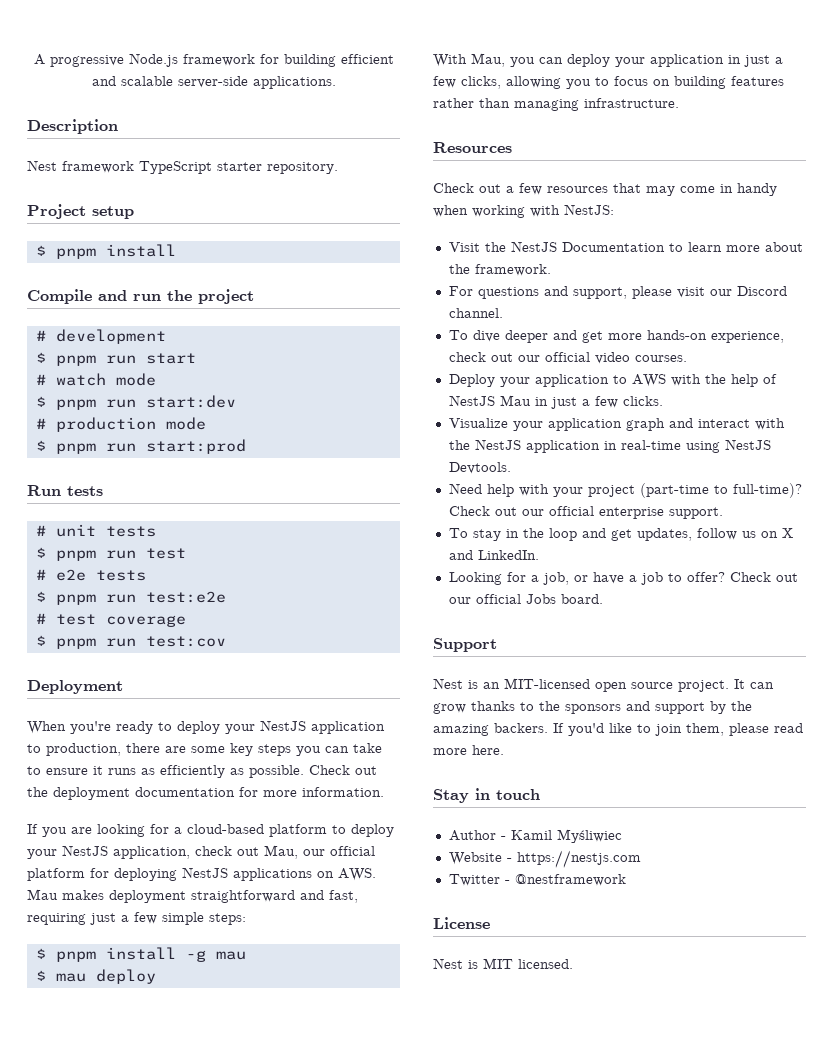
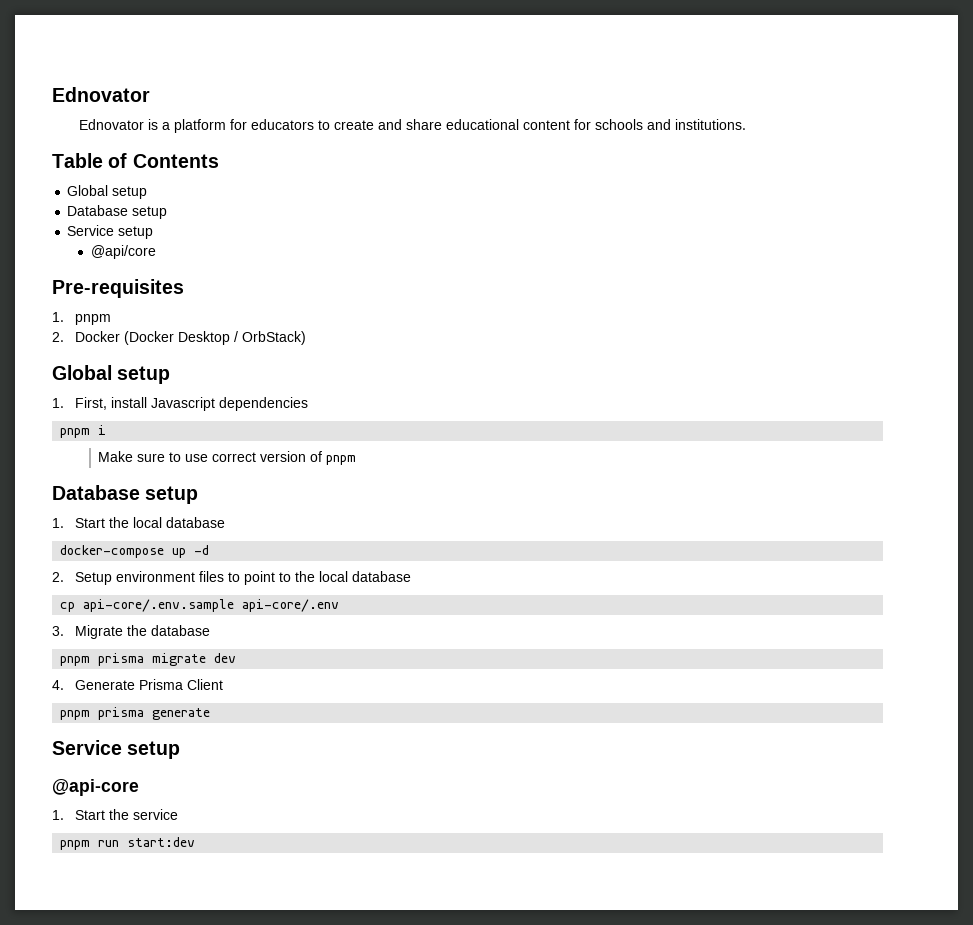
[33,53,394,67] [91,76,336,89] [27,119,118,134] [27,160,338,174] [27,204,134,219] [35,244,176,259] [27,289,254,304] [35,329,166,344] [35,352,196,366] [35,373,156,386] [35,395,236,410] [35,417,206,432] [35,439,246,454] [27,485,103,496] [35,524,156,537] [35,547,186,561] [35,569,146,581] [35,591,226,605] [35,613,186,627] [35,635,226,649] [27,680,123,694] [27,720,385,734] [27,743,382,756] [27,765,377,778] [27,787,384,800] [27,824,394,837] [27,845,375,859] [27,867,376,881] [27,889,358,903] [27,912,246,925] [35,947,246,962] [35,969,156,984] [433,53,783,67] [433,76,784,89] [433,98,679,111] [433,142,512,153] [433,183,777,196] [433,204,614,218] [448,241,803,252] [448,264,551,276] [448,286,787,299] [448,308,503,318] [448,330,784,343] [448,352,687,364] [448,374,777,387] [448,395,663,409] [448,418,785,431] [448,439,771,453] [448,462,511,474] [448,483,802,498] [448,506,723,519] [448,528,793,541] [448,550,539,560] [448,572,798,585] [448,594,603,604] [433,638,497,652] [433,678,774,692] [433,701,752,714] [433,723,803,736] [433,745,504,755] [433,788,540,803] [448,829,622,843] [448,850,641,868] [448,874,626,886] [433,917,490,929] [433,958,573,969] A progressive Node.js framework for building efficient and scalable server-side applications. // Description // Nest framework TypeScript starter repository. // Project setup // $ pnpm install // Compile and run the project // # development // $ pnpm run start // # watch mode // $ pnpm run start:dev // # production mode // $ pnpm run start:prod // Run tests // # unit tests // $ pnpm run test // # e2e tests // $ pnpm run test:e2e // # test coverage // $ pnpm run test:cov // Deployment // When you're ready to deploy your NestJS application to production, there are some key steps you can take to ensure it runs as efficiently as possible. Check out the deployment documentation for more information. // If you are looking for a cloud-based platform to deploy your NestJS application, check out Mau, our official platform for deploying NestJS applications on AWS. Mau makes deployment straightforward and fast, requiring just a few simple steps: // $ pnpm install -g mau // $ mau deploy // With Mau, you can deploy your application in just a few clicks, allowing you to focus on building features rather than managing infrastructure. // Resources // Check out a few resources that may come in handy when working with NestJS: // Visit the NestJS Documentation to learn more about the framework. // For questions and support, please visit our Discord channel. // To dive deeper and get more hands-on experience, check out our official video courses. // Deploy your application to AWS with the help of NestJS Mau in just a few clicks. // Visualize your application graph and interact with the NestJS application in real-time using NestJS Devtools. // Need help with your project (part-time to full-time)? Check out our official enterprise support. // To stay in the loop and get updates, follow us on X and LinkedIn. // Looking for a job, or have a job to offer? Check out our official Jobs board. // Support // Nest is an MIT-licensed open source project. It can grow thanks to the sponsors and support by the amazing backers. If you'd like to join them, please read more here. // Stay in touch // Author - Kamil Myśliwiec // Website - https://nestjs.com // Twitter - @nestframework // License // Nest is MIT licensed. -> [52,87,150,102] [79,119,747,133] [52,153,219,168] [67,185,148,199] [67,205,168,219] [67,225,154,239] [90,245,156,259] [52,279,184,298] [52,312,112,325] [52,331,307,345] [52,365,171,384] [52,397,309,411] [60,425,107,438] [98,451,357,465] [52,485,199,504] [52,517,226,528] [60,545,210,558] [52,571,412,585] [60,599,340,612] [52,625,211,639] [60,653,237,666] [52,679,224,690] [60,707,211,720] [52,740,181,759] [52,779,139,796] [52,809,179,820] [60,837,196,850] Ednovator // Ednovator is a platform for educators to create and share educational content for schools and institutions. // Table of Contents // Global setup // Database setup // Service setup // @api/core // Pre-requisites // 1. pnpm // 2. Docker (Docker Desktop / OrbStack) // Global setup // 1. First, install Javascript dependencies // pnpm i // Make sure to use correct version of pnpm // Database setup // 1. Start the local database // docker-compose up -d // 2. Setup environment files to point to the local database // cp api-core/.env.sample api-core/.env // 3. Migrate the database // pnpm prisma migrate dev // 4. Generate Prisma Client // pnpm prisma generate // Service setup // @api-core // 1. Start the service // pnpm run start:dev

